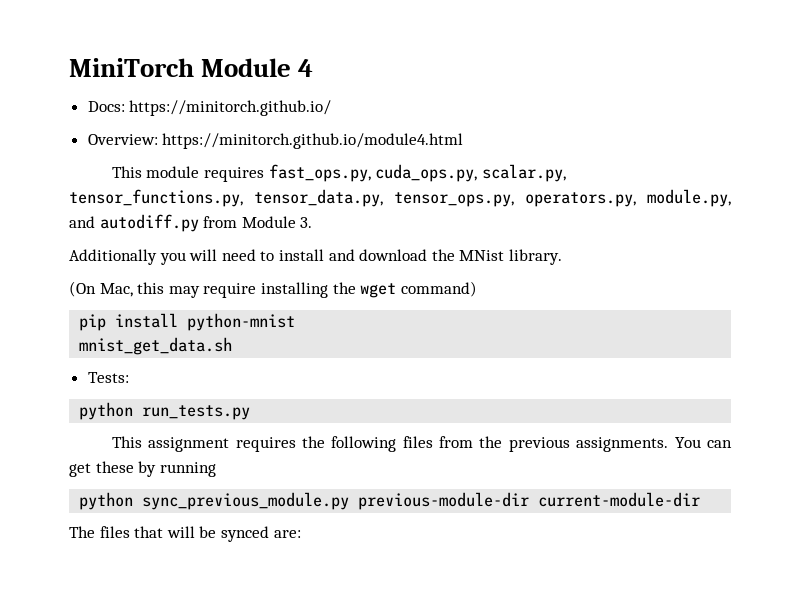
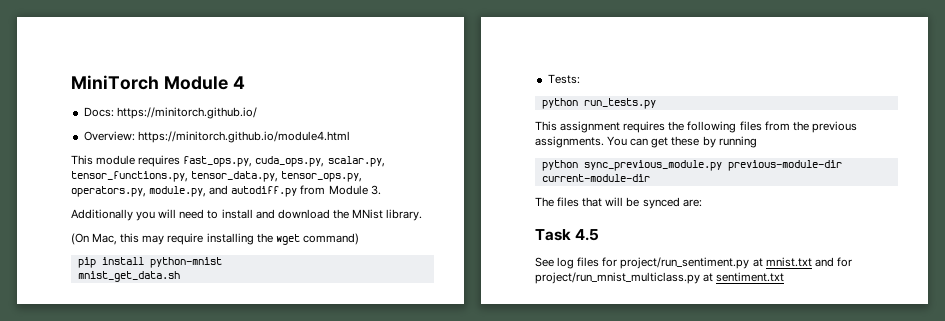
(301, 534) none -> [535,229,600,241] [535,257,852,269] [535,272,785,284] // Task 4.5 // See log files for project/run_sentiment.py at mnist.txt and for project/run_mnist_multiclass.py at sentiment.txt

